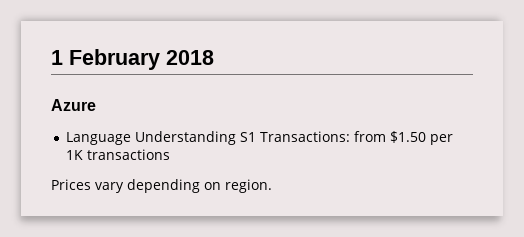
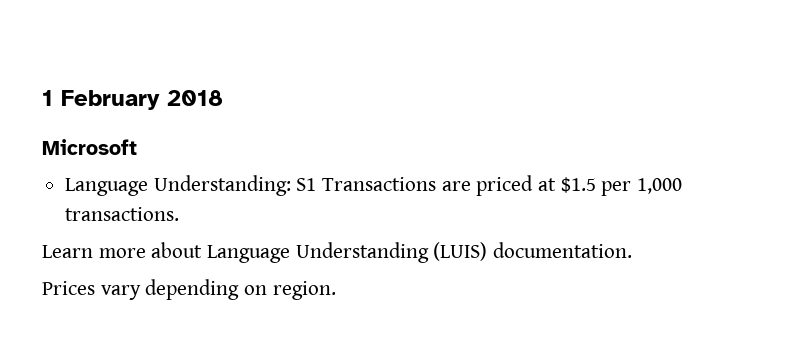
[51,99,96,111] [65,131,453,145] [65,149,170,160] Azure // Language Understanding S1 Transactions: from $1.50 per 1K transactions -> [42,139,137,155] [65,175,683,196] [65,207,180,221] [42,242,633,263] Microsoft // Language Understanding: S1 Transactions are priced at $1.5 per 1,000 transactions. // Learn more about Language Understanding (LUIS) documentation.

